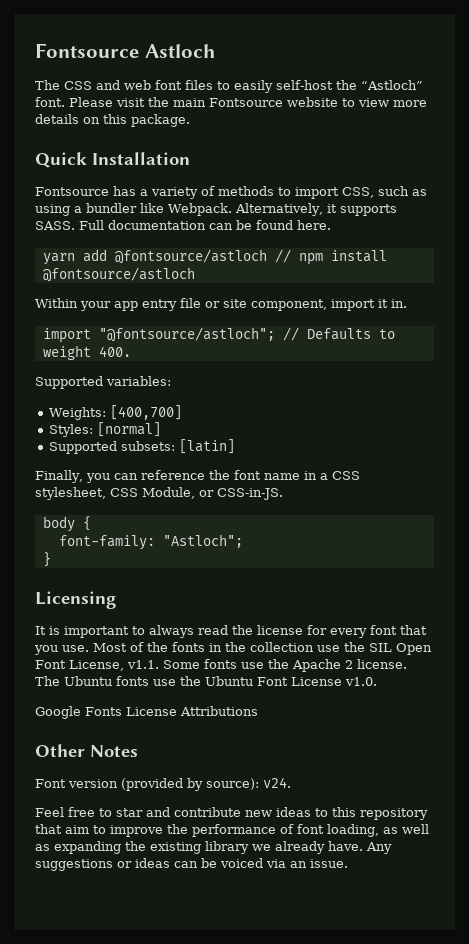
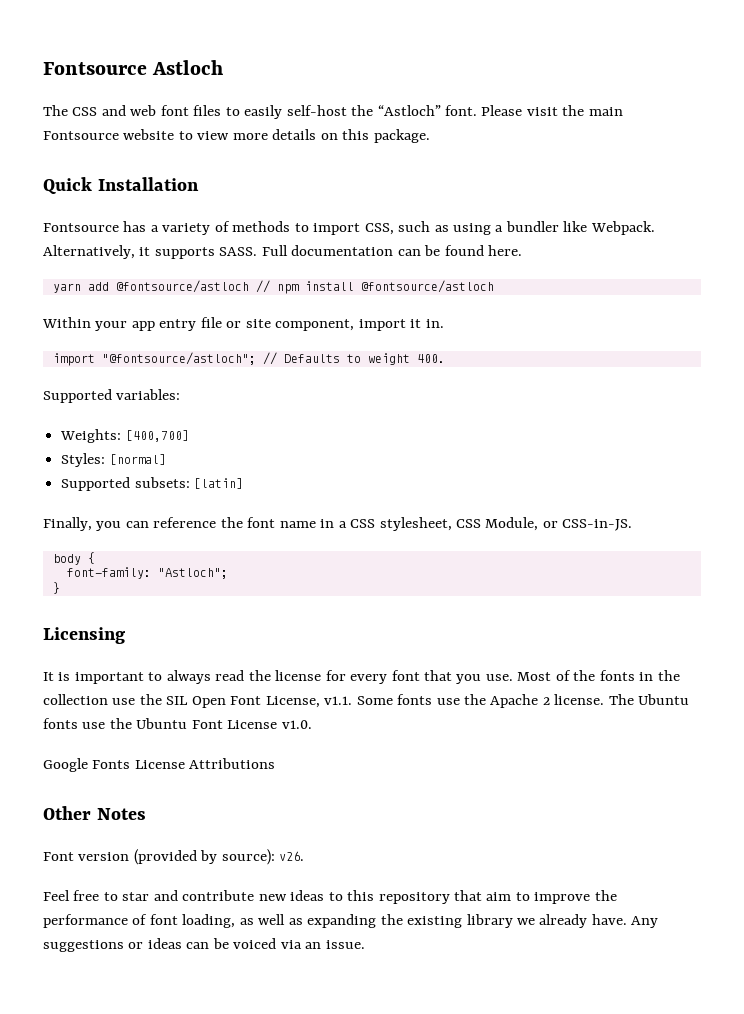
[263,777,291,788] v24. -> [279,851,305,861] v26.

